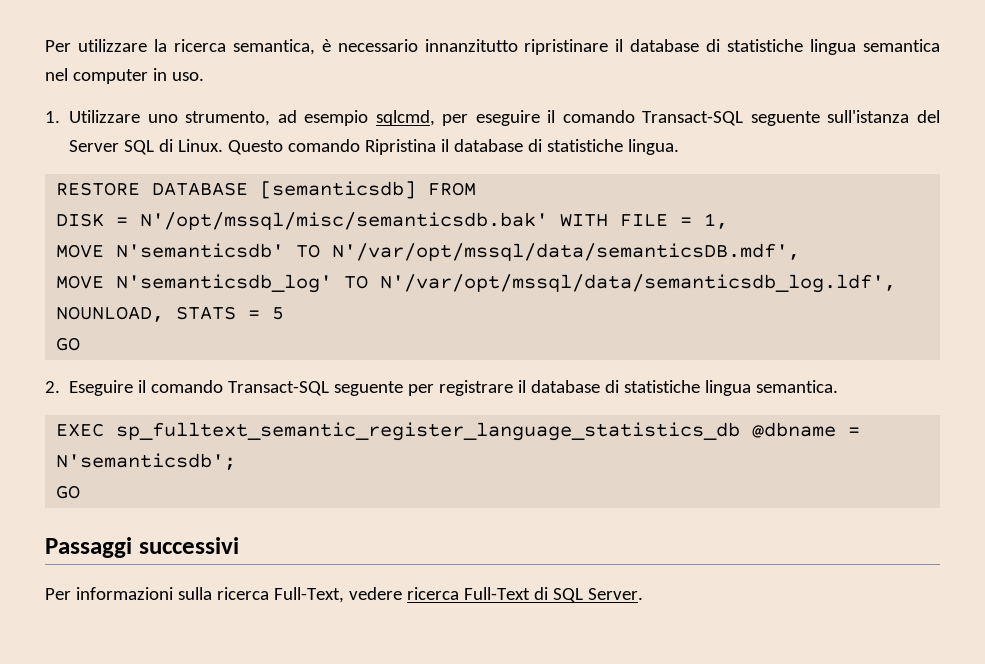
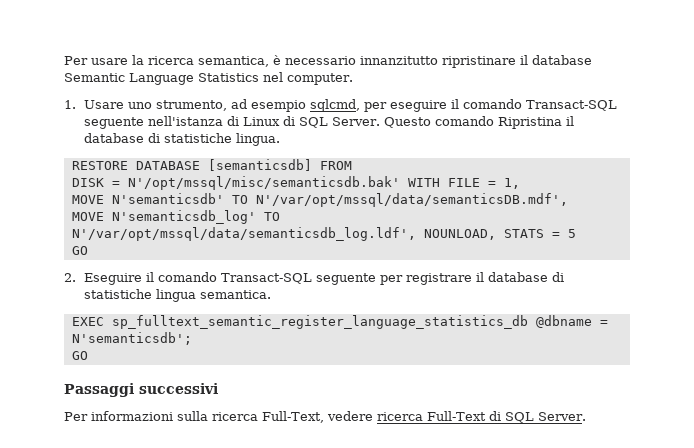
[45,39,147,52] Per utilizzare -> [64,56,128,65] Per usare
[706,39,941,55] [45,68,204,84] di statistiche lingua semantica nel computer in uso. -> [64,72,353,85] Semantic Language Statistics nel computer.
[69,110,141,123] Utilizzare -> [83,100,124,109] Usare
[827,110,940,123] [69,139,224,155] sull'istanza del Server SQL di Linux. -> [147,116,380,128] nell'istanza di Linux di SQL Server.

